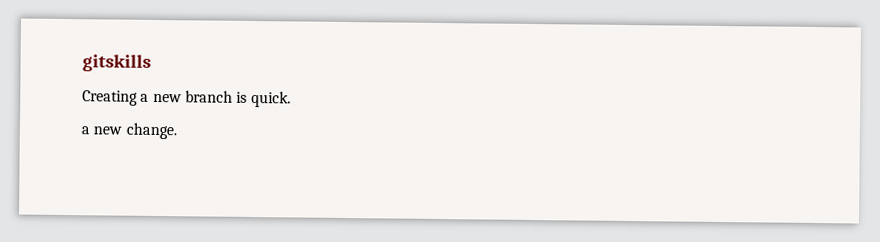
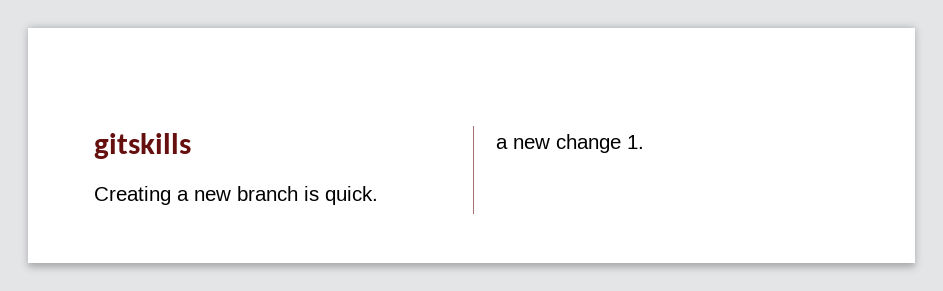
[125,122,177,140] change. -> [556,134,644,153] change 1.

